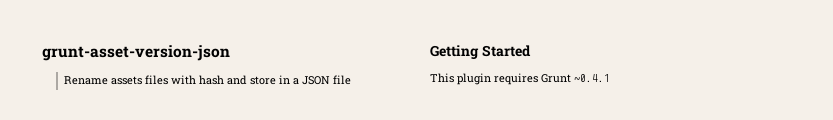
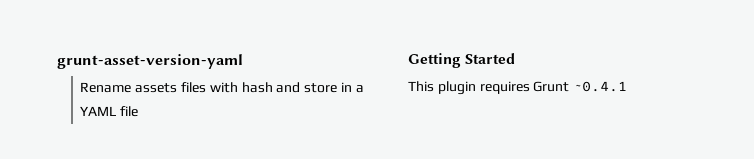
[42,45,230,61] grunt-asset-version-json -> [57,54,243,69] grunt-asset-version-yaml
[301,76,330,85] JSON -> [80,106,117,116] YAML

